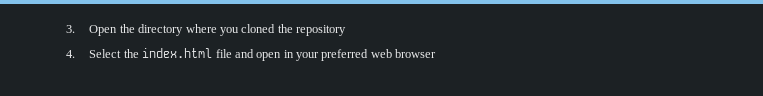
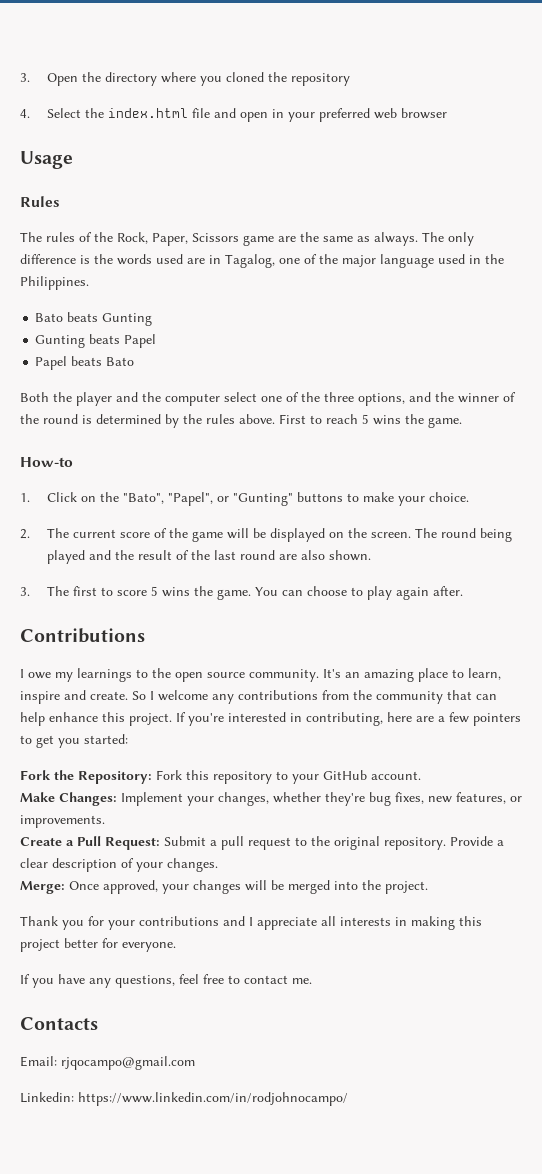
(437, 53) none -> [20,151,73,169] [20,196,60,207] [20,232,474,246] [20,254,504,268] [20,276,89,290] [35,312,153,326] [35,334,157,348] [35,356,135,370] [20,392,516,406] [20,414,462,428] [20,457,73,467] [20,492,470,506] [20,528,513,542] [47,550,372,564] [20,586,464,600] [20,628,145,643] [20,668,501,682] [20,690,497,704] [20,712,521,726] [20,734,128,748] [20,770,421,784] [20,792,522,806] [20,815,105,828] [20,836,504,850] [20,858,218,872] [20,880,428,894] [20,916,482,930] [20,938,176,952] [20,974,312,988] [20,1017,98,1030] [20,1056,195,1070] [20,1092,348,1106] // Usage // Rules // The rules of the Rock, Paper, Scissors game are the same as always. The only difference is the words used are in Tagalog, one of the major language used in the Philippines. // Bato beats Gunting // Gunting beats Papel // Papel beats Bato // Both the player and the computer select one of the three options, and the winner of the round is determined by the rules above. First to reach 5 wins the game. // How-to // 1. Click on the "Bato", "Papel", or "Gunting" buttons to make your choice. // 2. The current score of the game will be displayed on the screen. The round being played and the result of the last round are also shown. // 3. The first to score 5 wins the game. You can choose to play again after. // Contributions // I owe my learnings to the open source community. It's an amazing place to learn, inspire and create. So I welcome any contributions from the community that can help enhance this project. If you're interested in contributing, here are a few pointers to get you started: // Fork the Repository: Fork this repository to your GitHub account. // Make Changes: Implement your changes, whether they're bug fixes, new features, or improvements. // Create a Pull Request: Submit a pull request to the original repository. Provide a clear description of your changes. // Merge: Once approved, your changes will be merged into the project. // Thank you for your contributions and I appreciate all interests in making this project better for everyone. // If you have any questions, feel free to contact me. // Contacts // Email: rjqocampo@gmail.com // Linkedin: https://www.linkedin.com/in/rodjohnocampo/

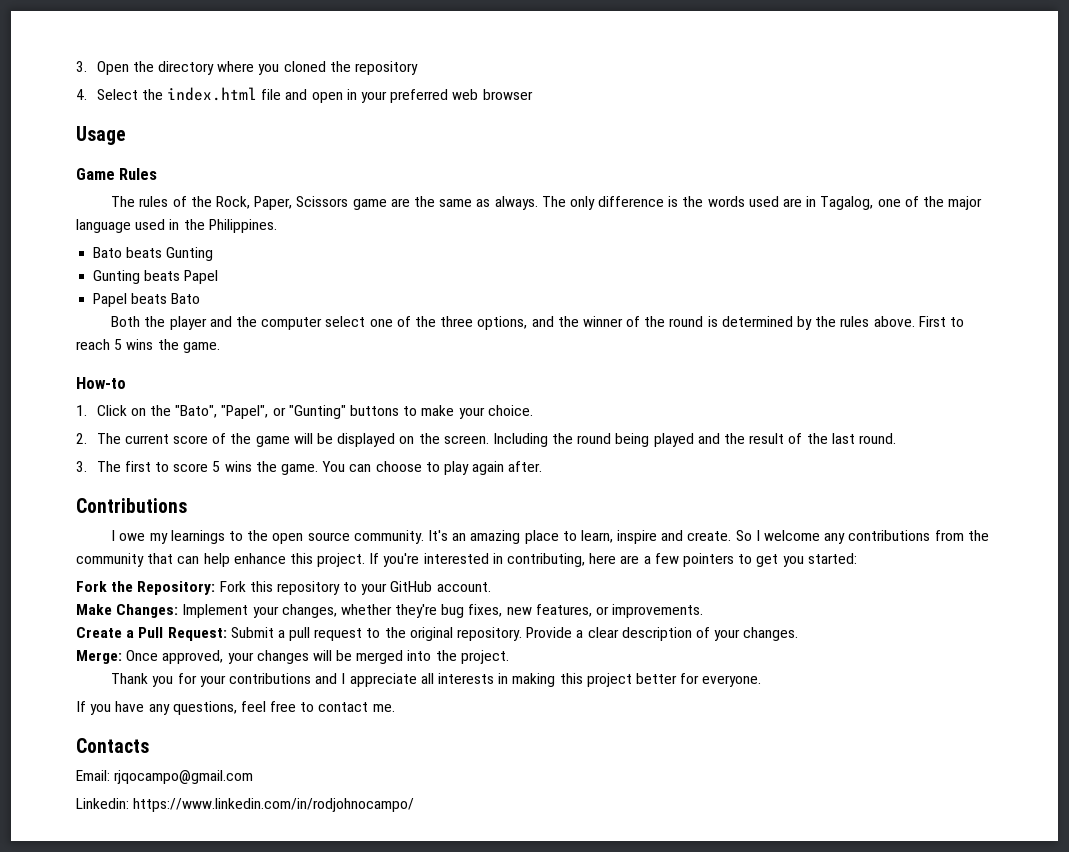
(73, 160) none -> [76,168,115,180] Game
[415,528,438,538] The -> [492,433,574,447] Including the
[240,550,372,561] round are also shown. -> [858,433,896,444] round.

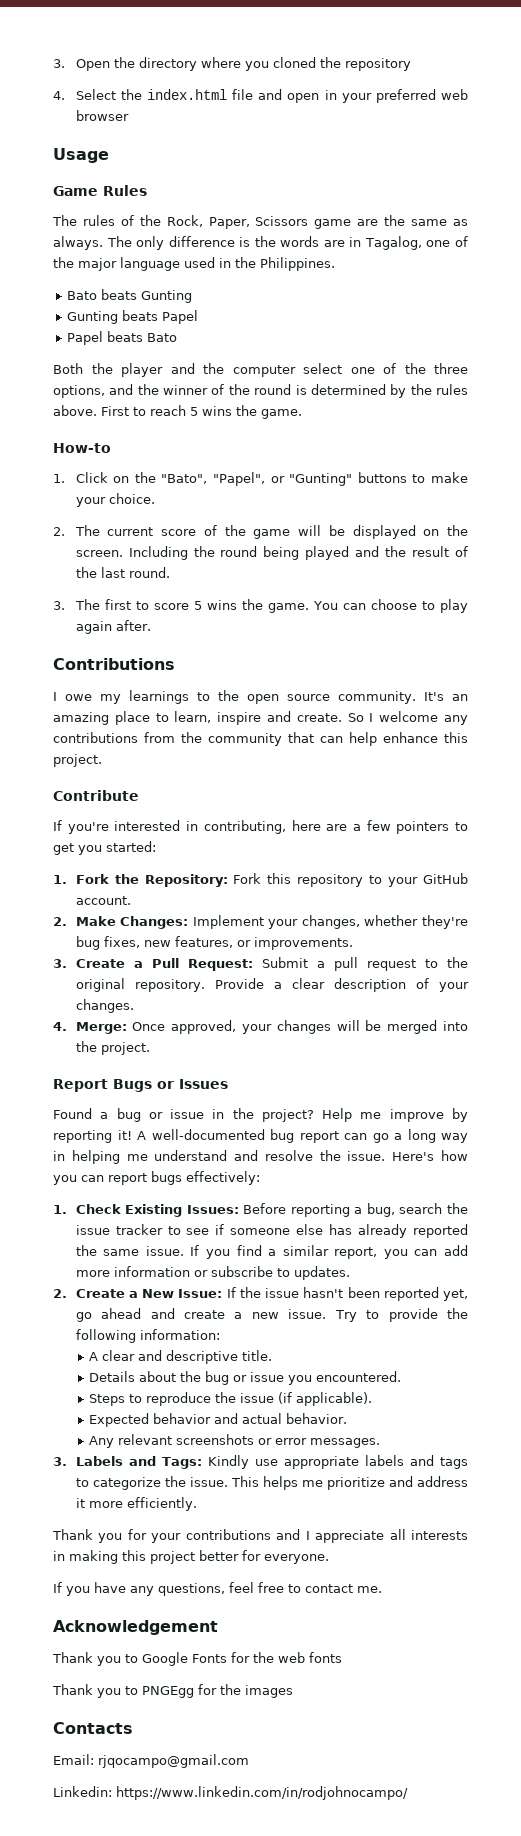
[748,196,779,207] used -> (320, 241) none
(366, 560) none -> [53,790,139,801] // Contribute //
(857, 558) none -> [53,875,67,884] 1.
(491, 587) none -> [53,917,67,926] 2.
(704, 611) none -> [53,959,67,968] 3.
(799, 634) none -> [53,1022,67,1031] 4.
(509, 657) none -> [53,1079,228,1092] [53,1108,468,1122] [53,1129,468,1143] [53,1150,468,1164] [53,1171,260,1185] [53,1203,469,1217] [75,1224,469,1238] [75,1245,468,1259] [75,1266,350,1280] [53,1287,469,1301] [75,1308,468,1322] [75,1329,220,1343] [89,1350,273,1364] [89,1371,402,1385] [89,1392,373,1406] [89,1413,348,1427] [89,1434,381,1448] [53,1455,469,1469] [75,1476,468,1490] [75,1497,197,1511] // Report Bugs or Issues // Found a bug or issue in the project? Help me improve by reporting it! A well-documented bug report can go a long way in helping me understand and resolve the issue. Here's how you can report bugs effectively: // 1. Check Existing Issues: Before reporting a bug, search the issue tracker to see if someone else has already reported the same issue. If you find a similar report, you can add more information or subscribe to updates. // 2. Create a New Issue: If the issue hasn't been reported yet, go ahead and create a new issue. Try to provide the following information: // A clear and descriptive title. // Details about the bug or issue you encountered. // Steps to reproduce the issue (if applicable). // Expected behavior and actual behavior. // Any relevant screenshots or error messages. // 3. Labels and Tags: Kindly use appropriate labels and tags to categorize the issue. This helps me prioritize and address it more efficiently.
(395, 708) none -> [53,1620,218,1635] [52,1652,342,1666] [52,1684,293,1698] // Acknowledgement // Thank you to Google Fonts for the web fonts // Thank you to PNGEgg for the images

